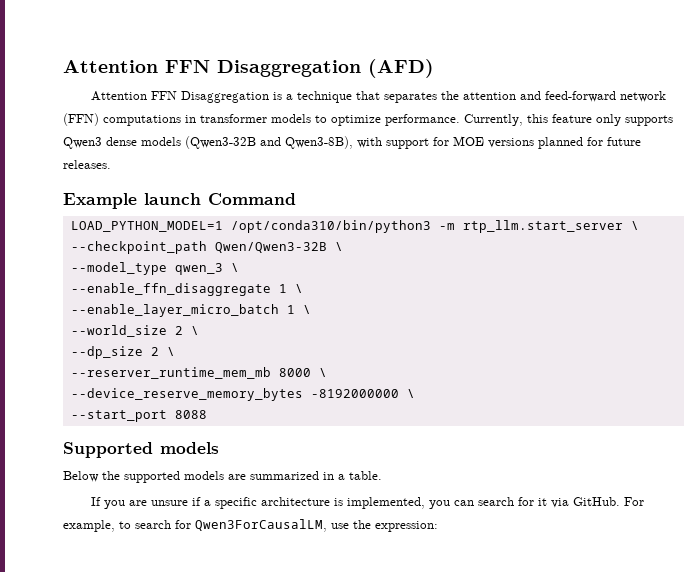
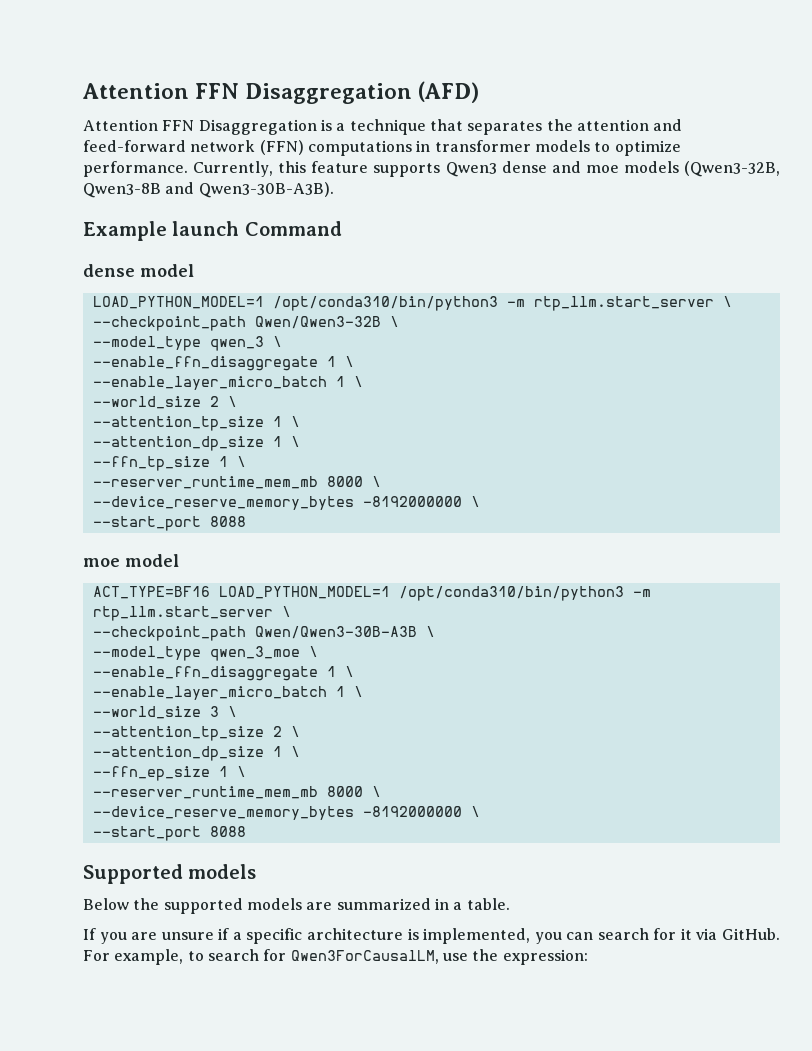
[596,114,621,126] only -> (369, 167) none
[141,136,641,149] [63,160,111,169] models (Qwen3-32B and Qwen3-8B), with support for MOE versions planned for future releases. -> [551,161,781,177] [83,182,334,198] and moe models (Qwen3-32B, Qwen3-8B and Qwen3-30B-A3B).
(296, 199) none -> [83,264,194,277] // dense model
[70,346,159,359] --dp_size 2 -> [92,416,300,431] [92,436,300,451] [92,456,246,471] [92,476,381,489] [92,496,480,510] [92,516,246,531] [83,554,179,567] [92,586,651,601] [92,606,291,621] [92,626,435,641] [92,646,318,661] [92,666,354,681] [92,686,363,700] [92,706,237,719] [92,726,300,741] [92,746,300,761] [92,766,228,781] --attention_tp_size 1 \ // --attention_dp_size 1 \ // --ffn_tp_size 1 \ // --reserver_runtime_mem_mb 8000 \ // --device_reserve_memory_bytes -8192000000 \ // --start_port 8088 // moe model // ACT_TYPE=BF16 LOAD_PYTHON_MODEL=1 /opt/conda310/bin/python3 -m rtp_llm.start_server \ // --checkpoint_path Qwen/Qwen3-30B-A3B \ // --model_type qwen_3_moe \ // --enable_ffn_disaggregate 1 \ // --enable_layer_micro_batch 1 \ // --world_size 3 \ // --attention_tp_size 2 \ // --attention_dp_size 1 \ // --ffn_ep_size 1

